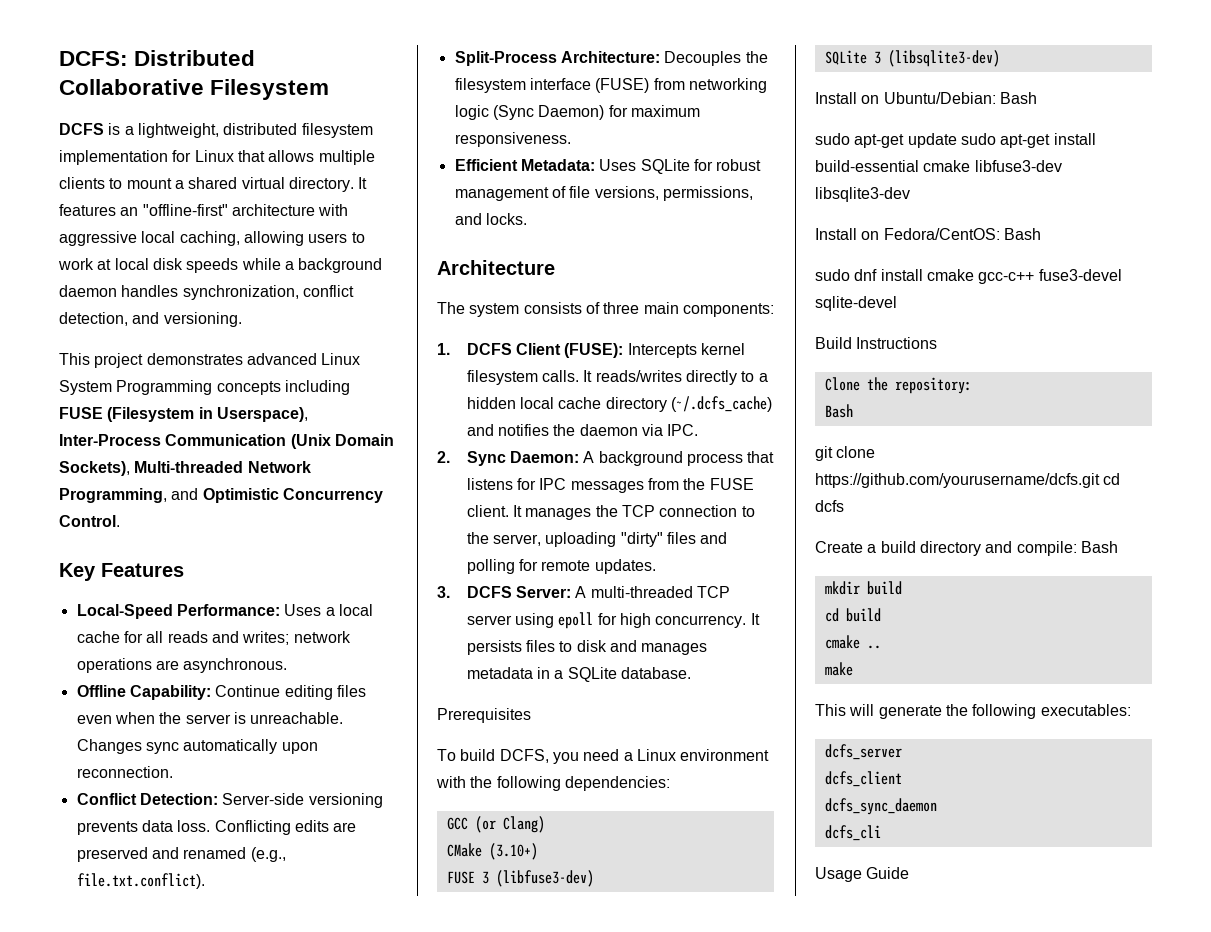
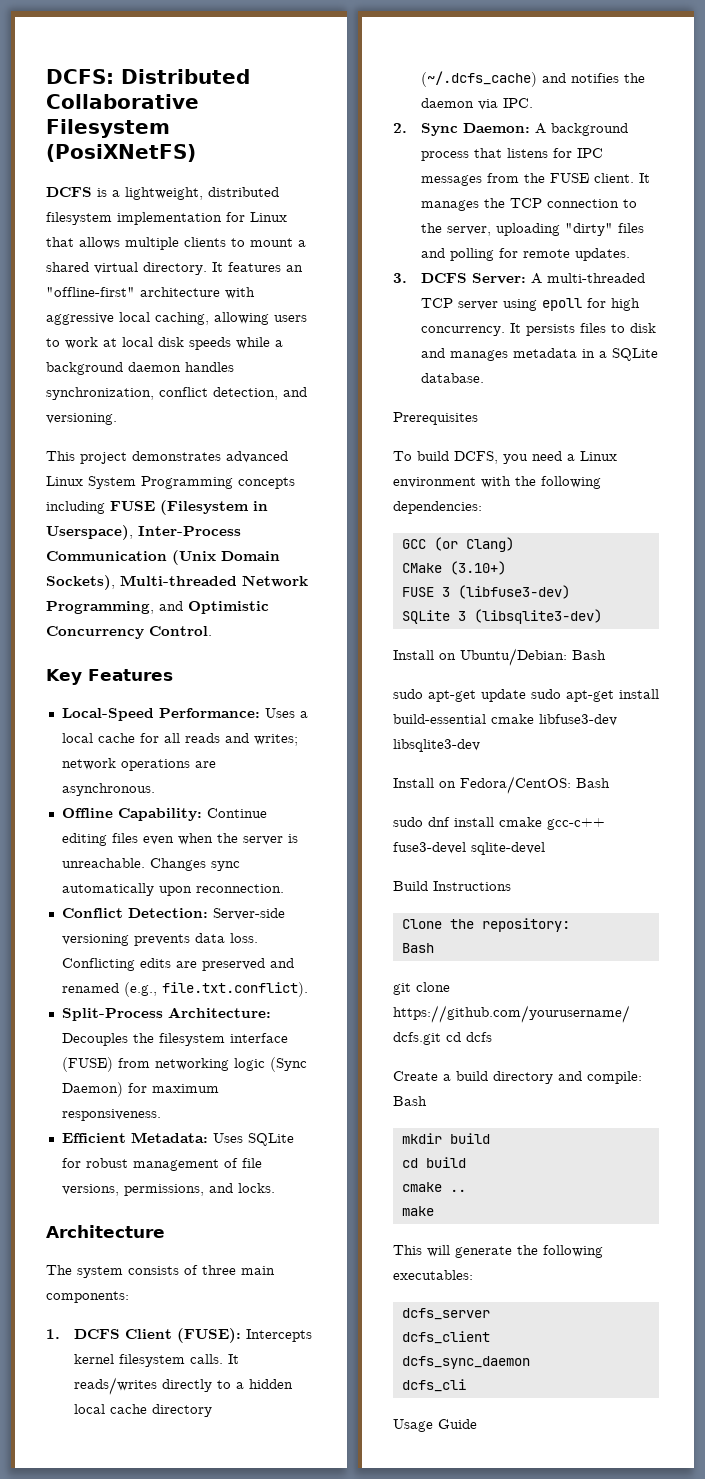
(330, 89) none -> [46,144,196,162] (PosiXNetFS)

